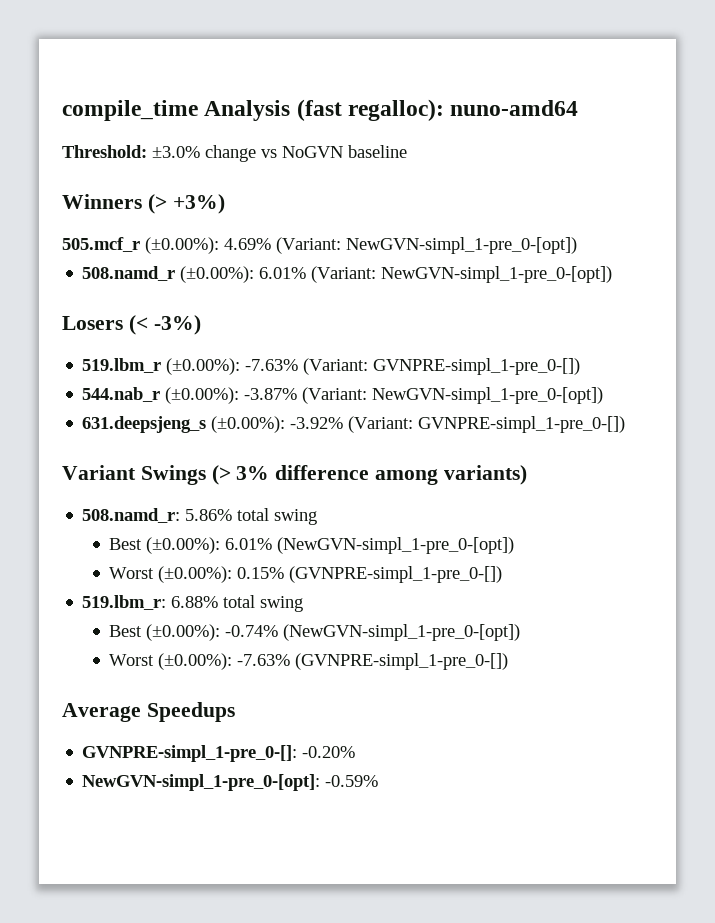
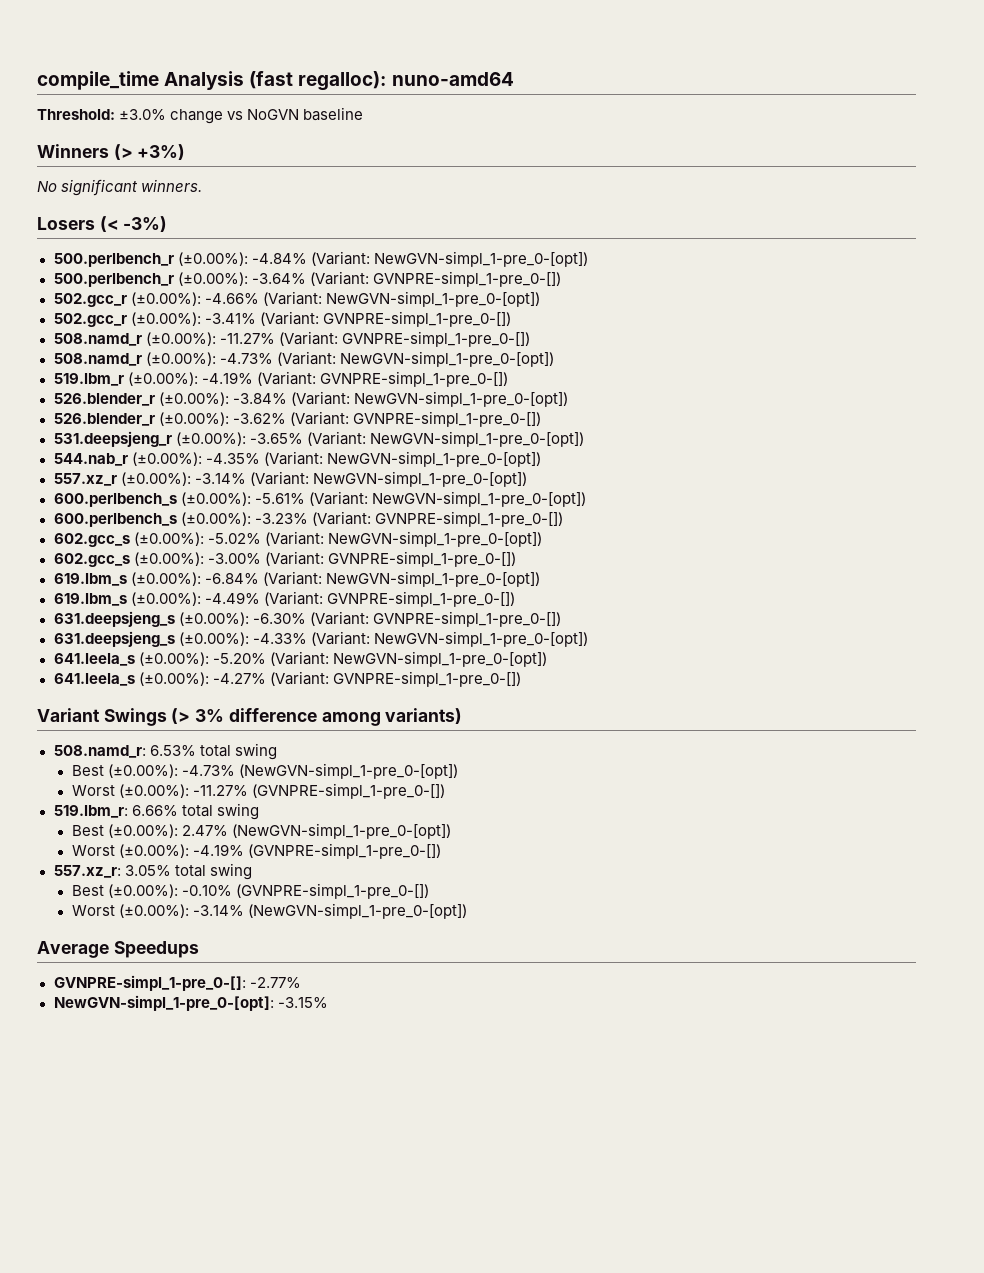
[62,237,577,254] [82,266,613,283] [62,315,201,335] [82,358,581,375] [82,387,604,404] [82,416,344,433] 505.mcf_r (±0.00%): 4.69% (Variant: NewGVN-simpl_1-pre_0-[opt]) // 508.namd_r (±0.00%): 6.01% (Variant: NewGVN-simpl_1-pre_0-[opt]) // Losers (< -3%) // 519.lbm_r (±0.00%): -7.63% (Variant: GVNPRE-simpl_1-pre_0-[]) // 544.nab_r (±0.00%): -3.87% (Variant: NewGVN-simpl_1-pre_0-[opt]) // 631.deepsjeng_s (±0.00%): -3.92% -> [37,179,203,196] [37,216,168,232] [53,251,588,267] [53,271,561,287] [53,291,540,307] [53,311,511,327] [53,331,530,347] [53,351,554,367] [53,371,508,387] [53,391,568,407] [53,411,541,427] [53,431,584,447] [53,451,541,467] [53,471,527,487] [53,491,586,507] [53,511,563,527] [53,531,542,547] [53,551,516,567] [53,571,540,587] [53,591,515,607] [53,611,561,627] [53,631,588,647] [53,651,547,667] [53,672,266,686] No significant winners. // Losers (< -3%) // 500.perlbench_r (±0.00%): -4.84% (Variant: NewGVN-simpl_1-pre_0-[opt]) // 500.perlbench_r (±0.00%): -3.64% (Variant: GVNPRE-simpl_1-pre_0-[]) // 502.gcc_r (±0.00%): -4.66% (Variant: NewGVN-simpl_1-pre_0-[opt]) // 502.gcc_r (±0.00%): -3.41% (Variant: GVNPRE-simpl_1-pre_0-[]) // 508.namd_r (±0.00%): -11.27% (Variant: GVNPRE-simpl_1-pre_0-[]) // 508.namd_r (±0.00%): -4.73% (Variant: NewGVN-simpl_1-pre_0-[opt]) // 519.lbm_r (±0.00%): -4.19% (Variant: GVNPRE-simpl_1-pre_0-[]) // 526.blender_r (±0.00%): -3.84% (Variant: NewGVN-simpl_1-pre_0-[opt]) // 526.blender_r (±0.00%): -3.62% (Variant: GVNPRE-simpl_1-pre_0-[]) // 531.deepsjeng_r (±0.00%): -3.65% (Variant: NewGVN-simpl_1-pre_0-[opt]) // 544.nab_r (±0.00%): -4.35% (Variant: NewGVN-simpl_1-pre_0-[opt]) // 557.xz_r (±0.00%): -3.14% (Variant: NewGVN-simpl_1-pre_0-[opt]) // 600.perlbench_s (±0.00%): -5.61% (Variant: NewGVN-simpl_1-pre_0-[opt]) // 600.perlbench_s (±0.00%): -3.23% (Variant: GVNPRE-simpl_1-pre_0-[]) // 602.gcc_s (±0.00%): -5.02% (Variant: NewGVN-simpl_1-pre_0-[opt]) // 602.gcc_s (±0.00%): -3.00% (Variant: GVNPRE-simpl_1-pre_0-[]) // 619.lbm_s (±0.00%): -6.84% (Variant: NewGVN-simpl_1-pre_0-[opt]) // 619.lbm_s (±0.00%): -4.49% (Variant: GVNPRE-simpl_1-pre_0-[]) // 631.deepsjeng_s (±0.00%): -6.30% (Variant: GVNPRE-simpl_1-pre_0-[]) // 631.deepsjeng_s (±0.00%): -4.33% (Variant: NewGVN-simpl_1-pre_0-[opt]) // 641.leela_s (±0.00%): -5.20% (Variant: NewGVN-simpl_1-pre_0-[opt]) // 641.leela_s (±0.00%): -4.27%
[185,508,318,525] [109,537,515,554] [109,566,285,583] 5.86% total swing // Best (±0.00%): 6.01% (NewGVN-simpl_1-pre_0-[opt]) // Worst (±0.00%): 0.15% -> [149,743,277,760] [71,763,459,779] [71,784,249,798] 6.53% total swing // Best (±0.00%): -4.73% (NewGVN-simpl_1-pre_0-[opt]) // Worst (±0.00%): -11.27%
[171,595,304,612] [109,624,521,641] [109,653,509,670] 6.88% total swing // Best (±0.00%): -0.74% (NewGVN-simpl_1-pre_0-[opt]) // Worst (±0.00%): -7.63% (GVNPRE-simpl_1-pre_0-[]) -> [131,803,259,820] [71,823,452,839] [71,843,442,859] [53,863,252,880] [71,883,430,899] [71,903,468,919] 6.66% total swing // Best (±0.00%): 2.47% (NewGVN-simpl_1-pre_0-[opt]) // Worst (±0.00%): -4.19% (GVNPRE-simpl_1-pre_0-[]) // 557.xz_r: 3.05% total swing // Best (±0.00%): -0.10% (GVNPRE-simpl_1-pre_0-[]) // Worst (±0.00%): -3.14% (NewGVN-simpl_1-pre_0-[opt])
[302,746,356,758] -0.20% -> [249,977,301,988] -2.77%
[325,775,379,787] -0.59% -> [277,997,328,1008] -3.15%

